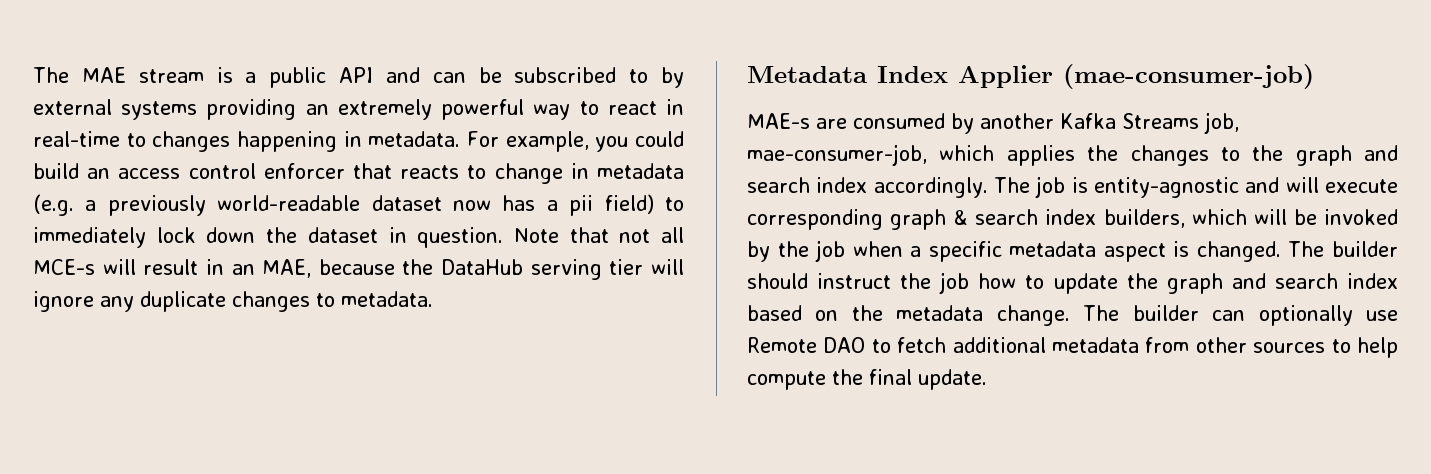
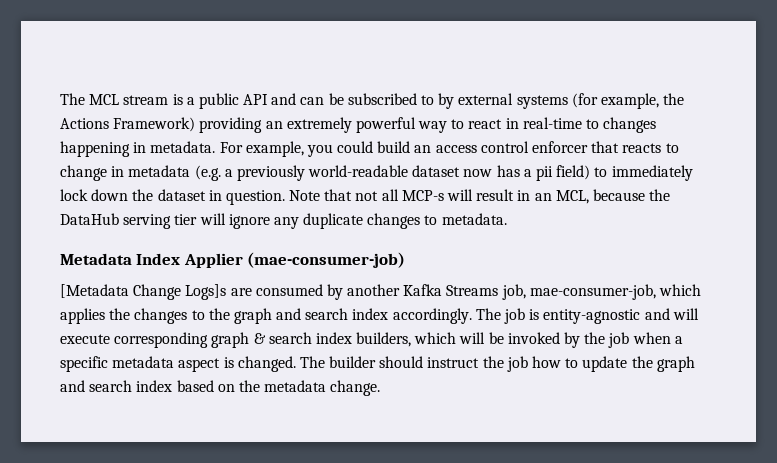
[33,67,126,83] The MAE -> [60,93,120,105] The MCL
(198, 110) none -> [571,93,685,109] [60,117,196,132] (for example, the Actions Framework)
[33,259,95,275] MCE-s -> [401,190,444,201] MCP-s
[262,259,312,278] MAE, -> [555,190,589,204] MCL,
[747,113,810,129] MAE-s -> [60,284,227,300] [Metadata Change Logs]s
[1083,305,1398,326] [747,337,1398,358] [747,369,987,390] The builder can optionally use Remote DAO to fetch additional metadata from other sources to help compute the final update. -> (381, 388) none

